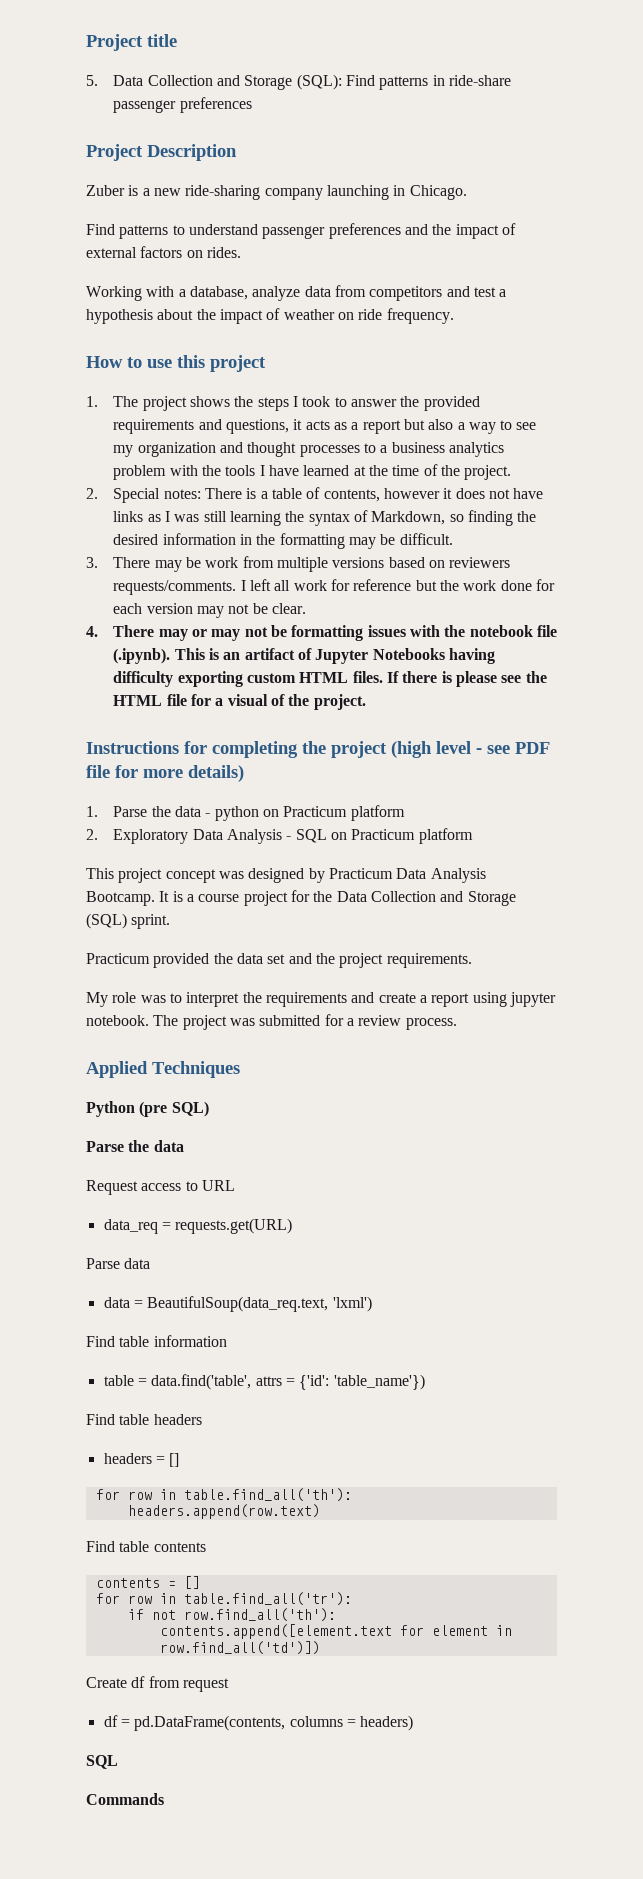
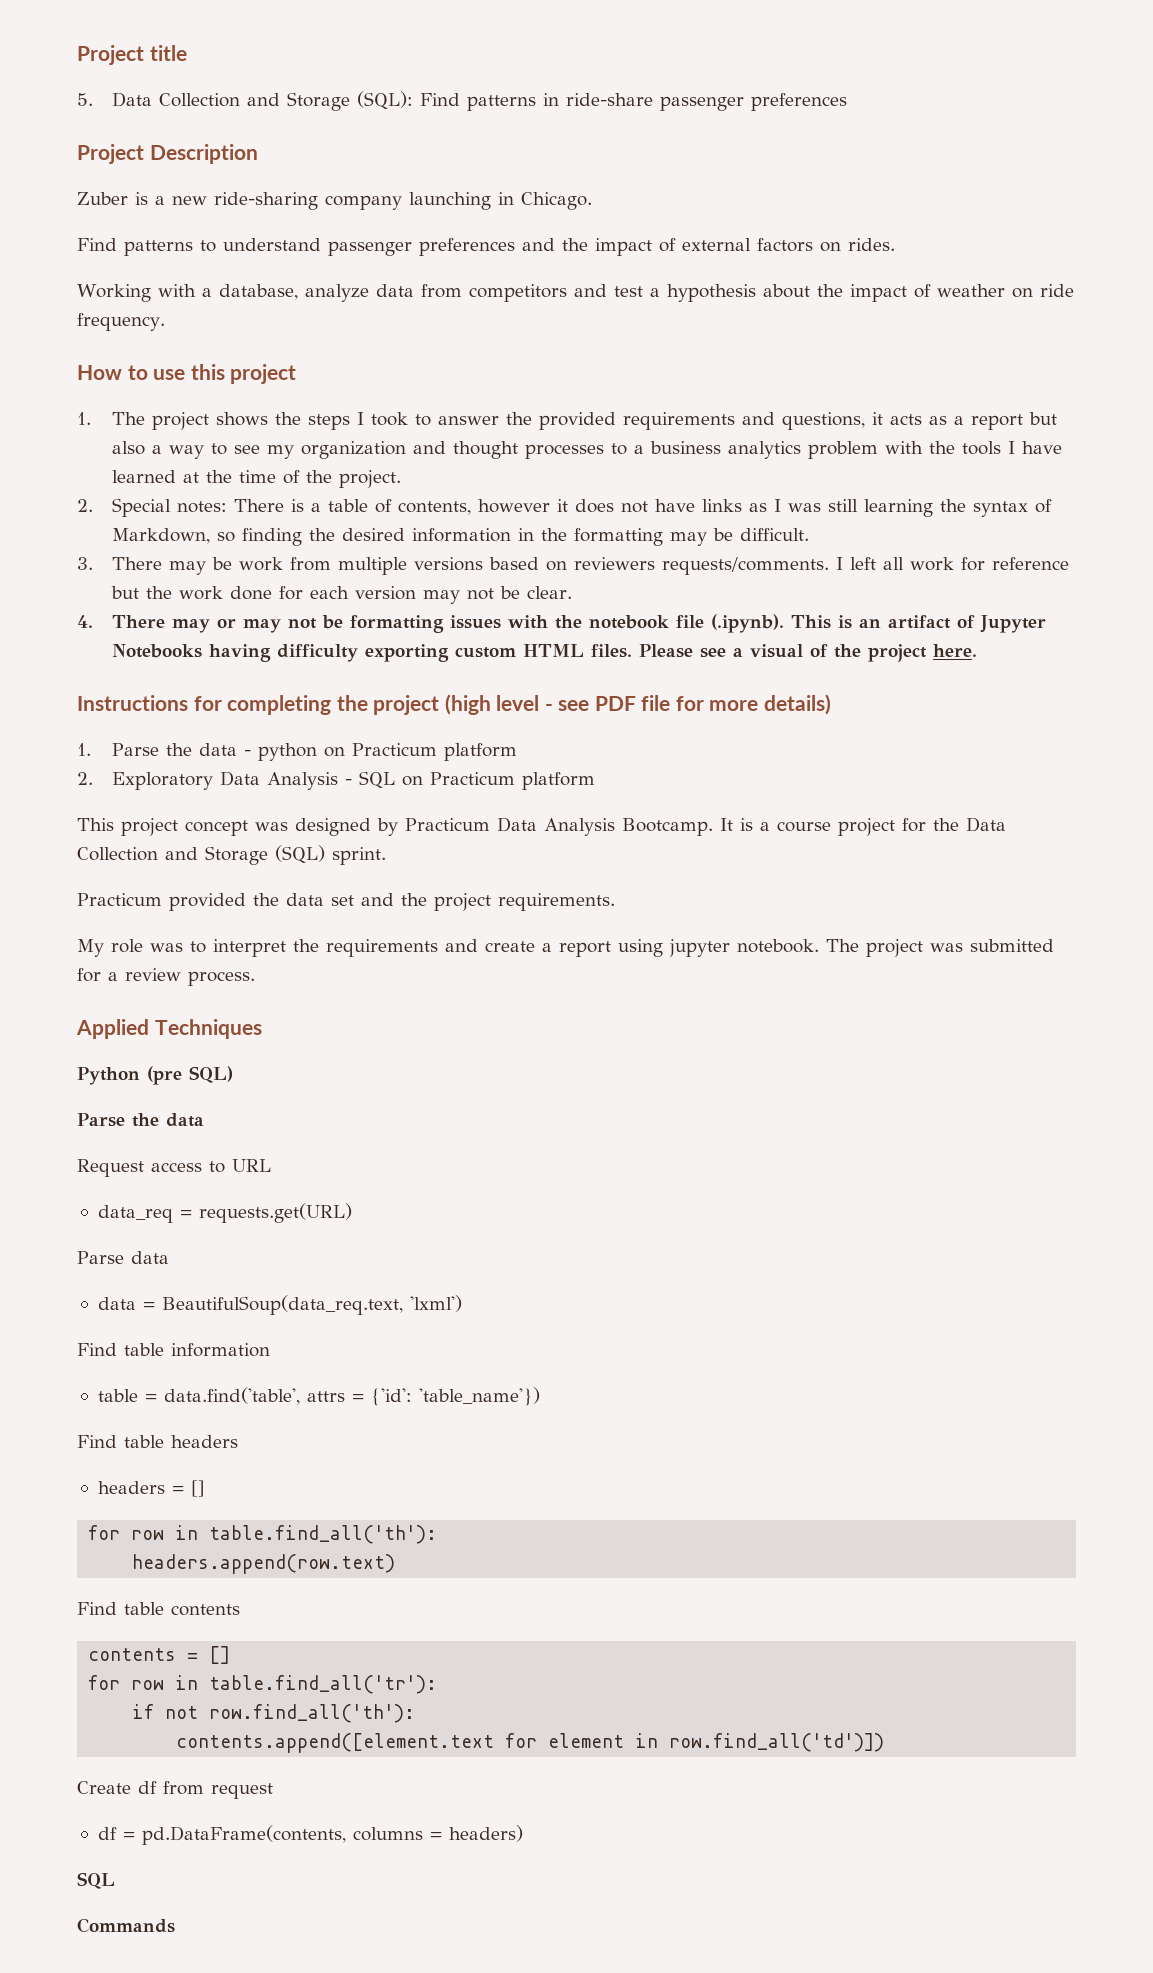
[386,671,547,687] [113,694,211,706] If there is please see the HTML file for -> [638,644,726,658] Please see
[313,694,366,710] project. -> [867,644,977,662] project here.

